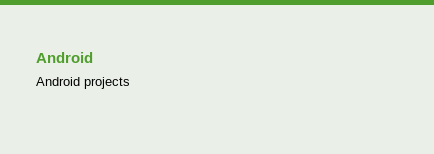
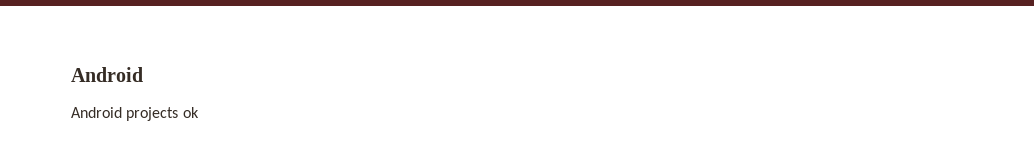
(130, 83) none -> [182,107,199,118] ok

